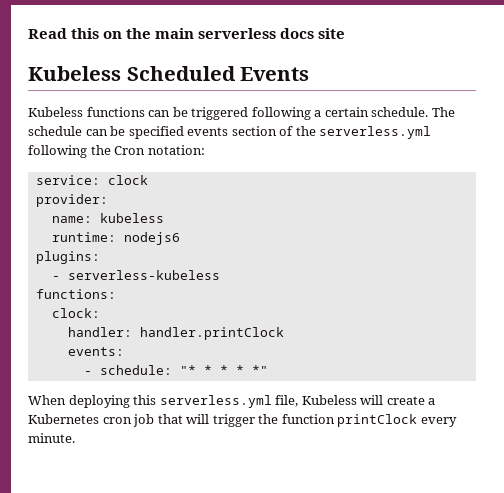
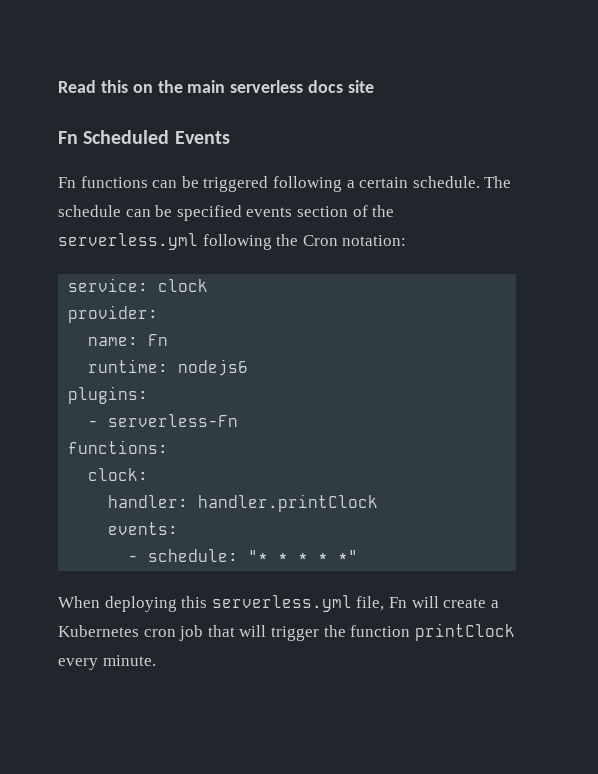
[28,66,121,81] Kubeless -> [58,131,78,144] Fn
[28,107,83,117] Kubeless -> [58,177,76,188] Fn
[99,213,164,223] kubeless -> [148,334,169,346] Fn
[67,270,220,280] serverless-kubeless -> [108,414,239,427] serverless-Fn
[301,395,357,405] Kubeless -> [388,597,407,608] Fn

